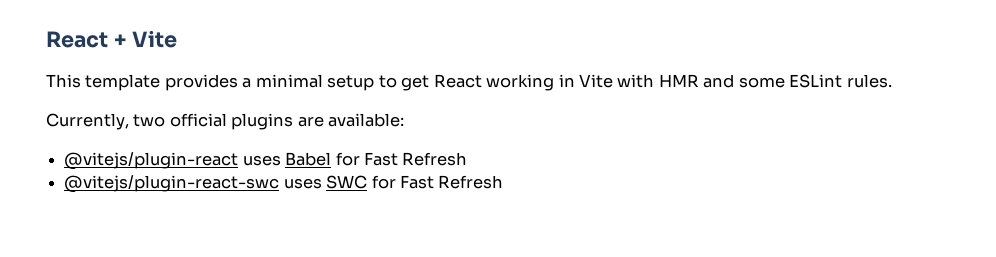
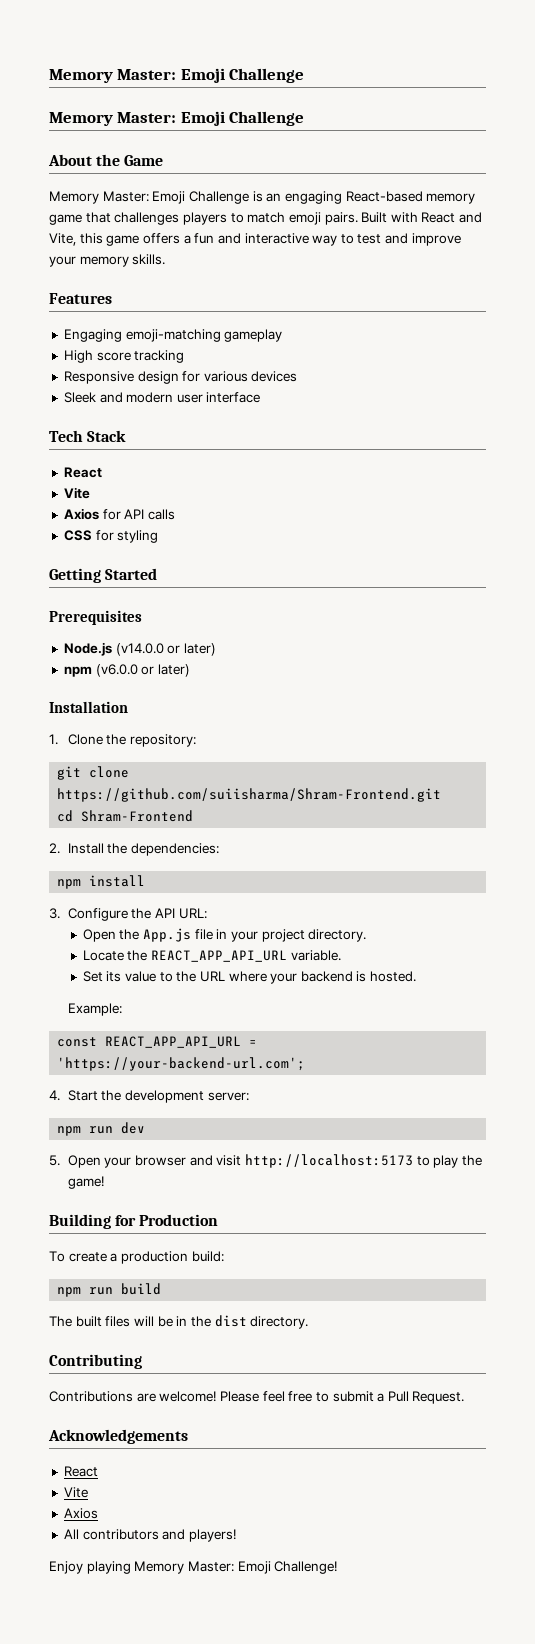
[46,30,178,48] [46,74,892,91] [46,113,405,130] [64,152,468,170] [64,175,504,193] React + Vite // This template provides a minimal setup to get React working in Vite with HMR and some ESLint rules. // Currently, two official plugins are available: // @vitejs/plugin-react uses Babel for Fast Refresh // @vitejs/plugin-react-swc uses SWC for Fast Refresh -> [49,68,305,83] [49,111,305,126] [48,154,164,166] [49,191,476,204] [49,212,483,225] [49,233,461,246] [49,254,166,267] [49,293,112,304] [63,329,283,342] [63,350,185,363] [63,371,298,384] [63,392,261,403] [49,430,127,442] [63,467,102,478] [63,487,90,499] [63,508,175,520] [63,530,159,543] [49,568,158,583] [49,610,142,625] [63,642,216,656] [63,664,190,677] [49,701,128,713] [49,734,197,747] [57,766,130,780] [57,788,442,802] [57,810,194,822] [49,843,220,856] [57,875,146,889] [49,908,207,921] [82,928,367,942] [82,950,341,962] [82,971,417,984] [67,1003,122,1016] [57,1036,258,1048] [57,1057,306,1071] [49,1090,249,1103] [57,1122,146,1136] [49,1154,482,1168] [67,1176,104,1189] [49,1214,219,1229] [49,1251,224,1264] [57,1283,162,1297] [49,1315,309,1329] [49,1354,142,1369] [49,1391,465,1404] [48,1429,188,1444] [63,1466,98,1477] [63,1487,88,1498] [63,1508,98,1519] [63,1529,236,1542] [49,1561,338,1574] Memory Master: Emoji Challenge // Memory Master: Emoji Challenge // About the Game // Memory Master: Emoji Challenge is an engaging React-based memory game that challenges players to match emoji pairs. Built with React and Vite, this game offers a fun and interactive way to test and improve your memory skills. // Features // Engaging emoji-matching gameplay // High score tracking // Responsive design for various devices // Sleek and modern user interface // Tech Stack // React // Vite // Axios for API calls // CSS for styling // Getting Started // Prerequisites // Node.js (v14.0.0 or later) // npm (v6.0.0 or later) // Installation // 1. Clone the repository: // git clone https://github.com/suiisharma/Shram-Frontend.git // cd Shram-Frontend // 2. Install the dependencies: // npm install // 3. Configure the API URL: // Open the App.js file in your project directory. // Locate the REACT_APP_API_URL variable. // Set its value to the URL where your backend is hosted. // Example: // const REACT_APP_API_URL = 'https://your-backend-url.com'; // 4. Start the development server: // npm run dev // 5. Open your browser and visit http://localhost:5173 to play the game! // Building for Production // To create a production build: // npm run build // The built files will be in the dist directory. // Contributing // Contributions are welcome! Please feel free to submit a Pull Request. // Acknowledgements // React // Vite // Axios // All contributors and players! // Enjoy playing Memory Master: Emoji Challenge!

